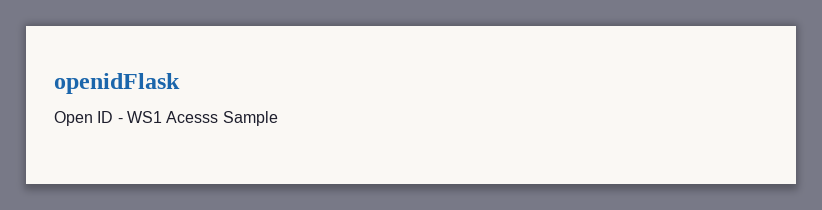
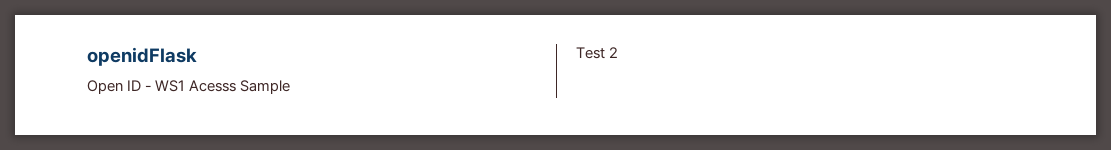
(278, 118) none -> [576,47,619,59] // Test 2

